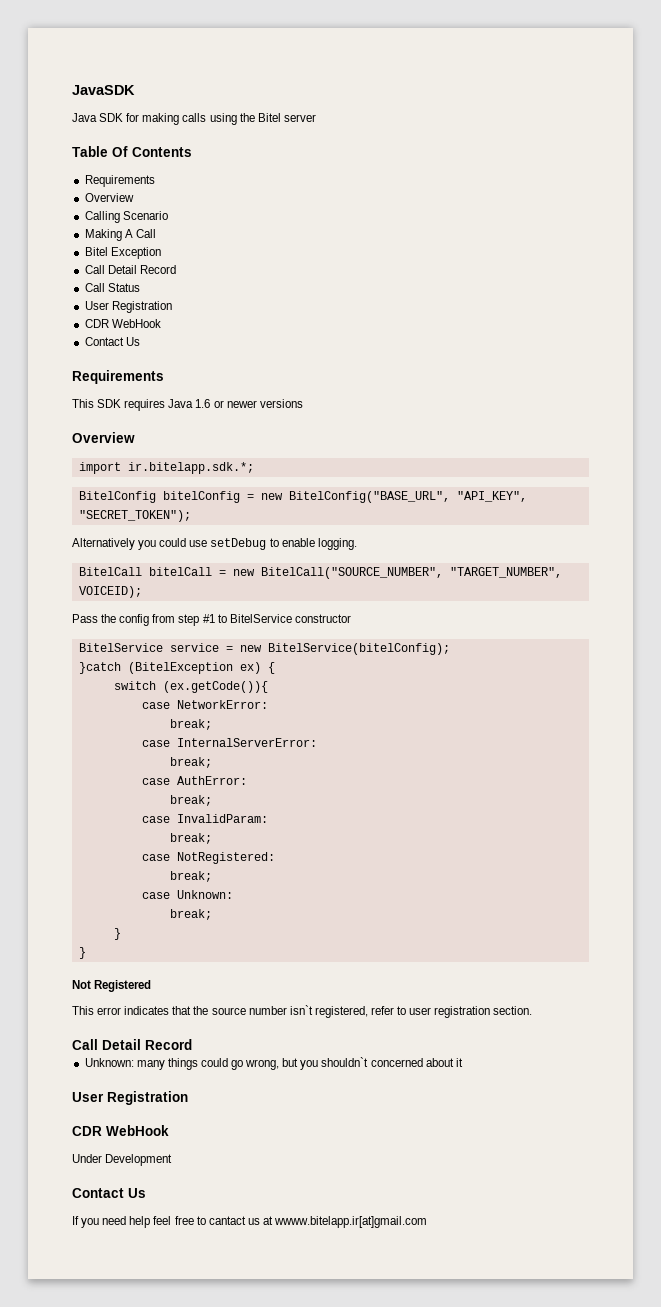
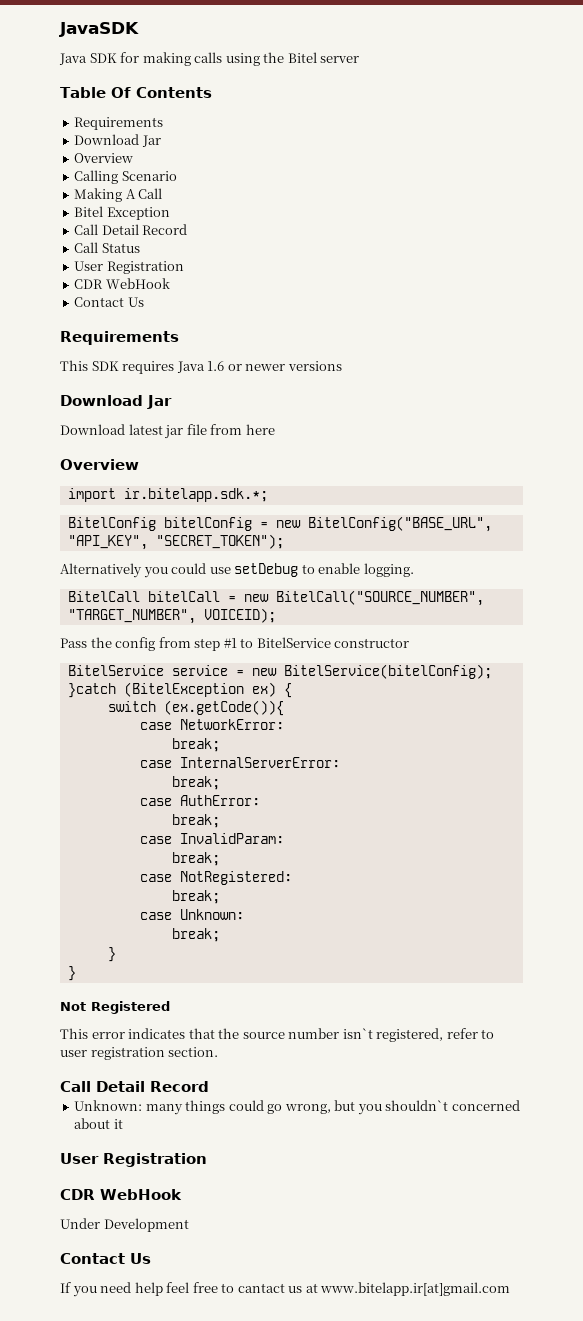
(155, 181) none -> [74,134,161,147] // Download Jar
(303, 403) none -> [60,395,172,409] [60,424,275,439] // Download Jar // Download latest jar file from here
[274,1216,428,1228] wwww.bitelapp.ir[at]gmail.com -> [320,1282,511,1296] www.bitelapp.ir[at]gmail.com

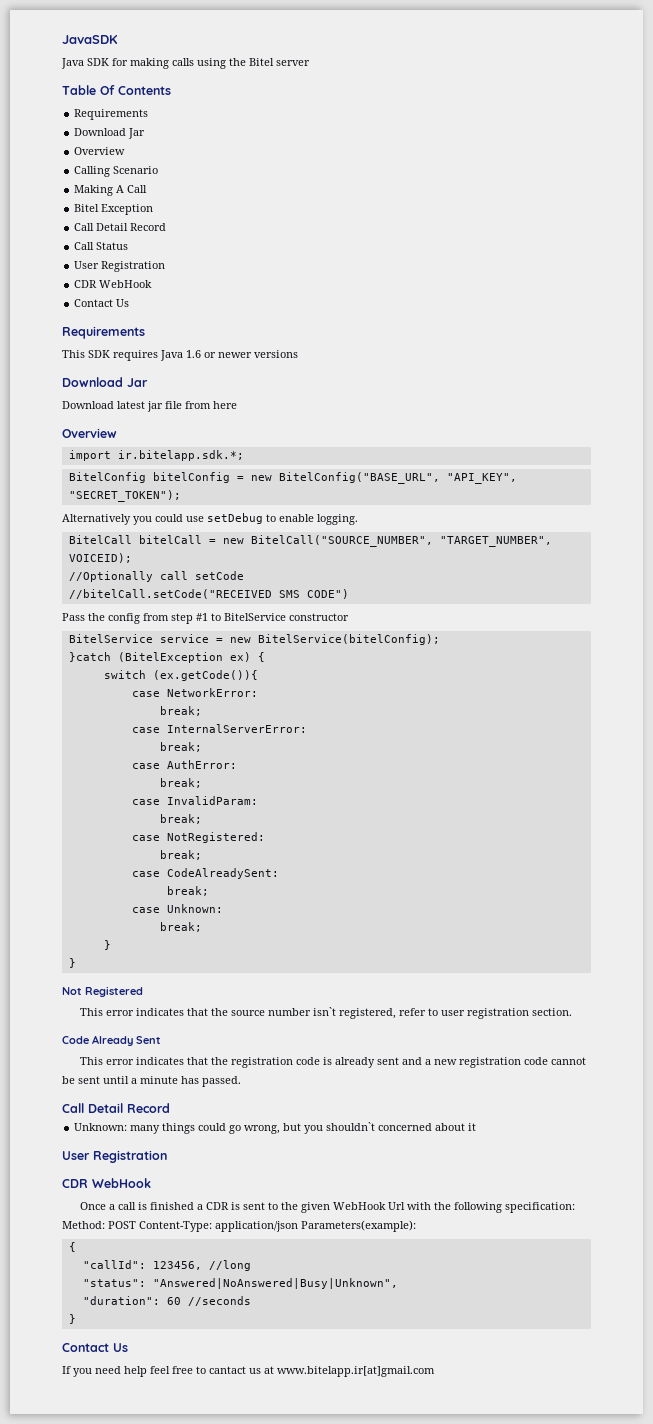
(276, 615) none -> [68,571,244,582] [68,589,349,599] // //Optionally call setCode // //bitelCall.setCode("RECEIVED SMS CODE")
(220, 897) none -> [131,868,279,879] [166,886,209,896] // case CodeAlreadySent: // break;
(219, 1052) none -> [62,1035,161,1046] [79,1057,586,1068] [62,1076,241,1087] // Code Already Sent // This error indicates that the registration code is already sent and a new registration code cannot be sent until a minute has passed.
[60,1218,189,1232] Under Development -> [79,1202,575,1213] [62,1220,416,1232] [68,1242,76,1252] [82,1260,251,1271] [82,1278,398,1289] [82,1296,251,1306] [68,1314,76,1324] Once a call is finished a CDR is sent to the given WebHook Url with the following specification: Method: POST Content-Type: application/json Parameters(example): // { // "callId": 123456, //long // "status": "Answered|NoAnswered|Busy|Unknown", // "duration": 60 //seconds // }

